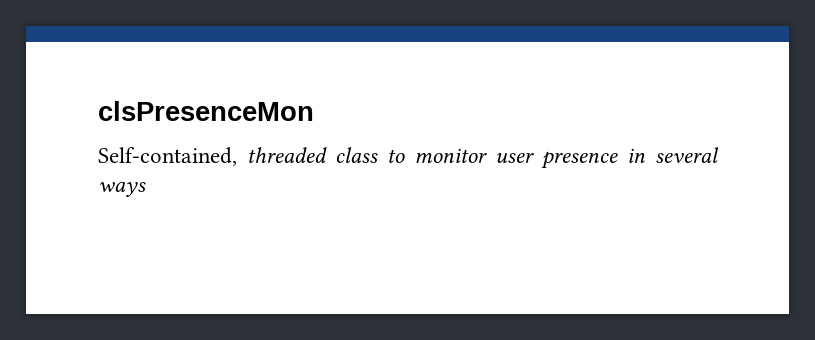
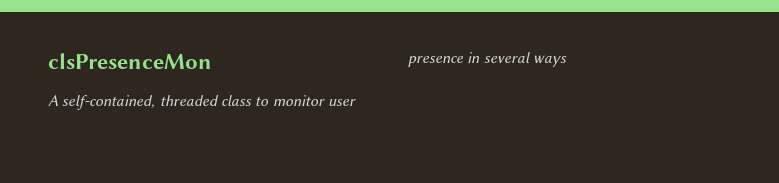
[98,147,237,166] Self-contained, -> [48,95,156,110] A self-contained,

